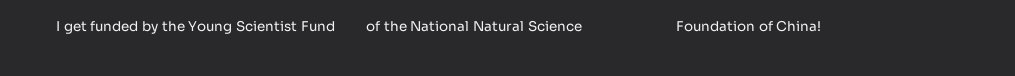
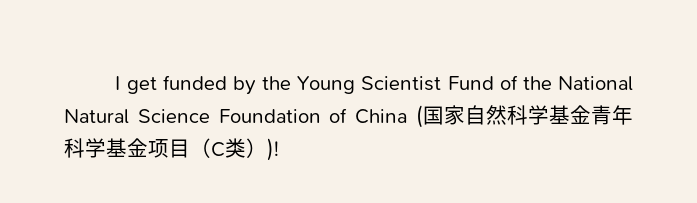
[776,20,822,32] China! -> [355,105,633,128] [64,138,279,161] China (国家自然科学基金青年科学基金项目（C类）)!

